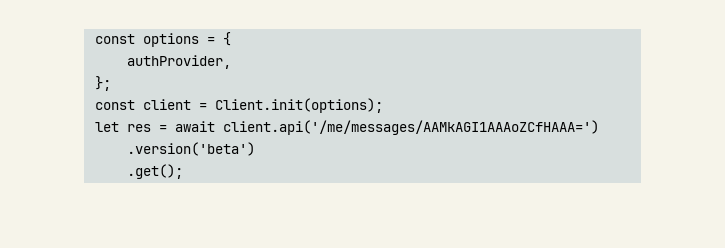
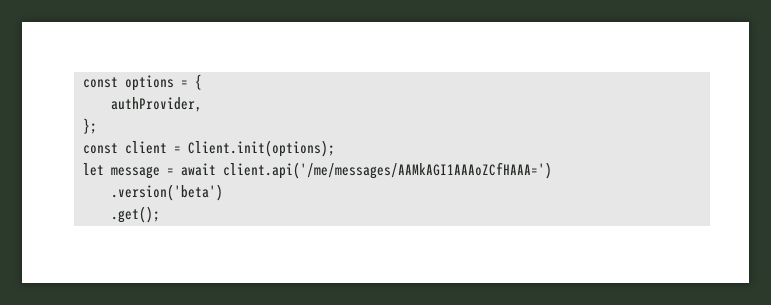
[126,124,151,132] res -> [110,166,160,179] message

